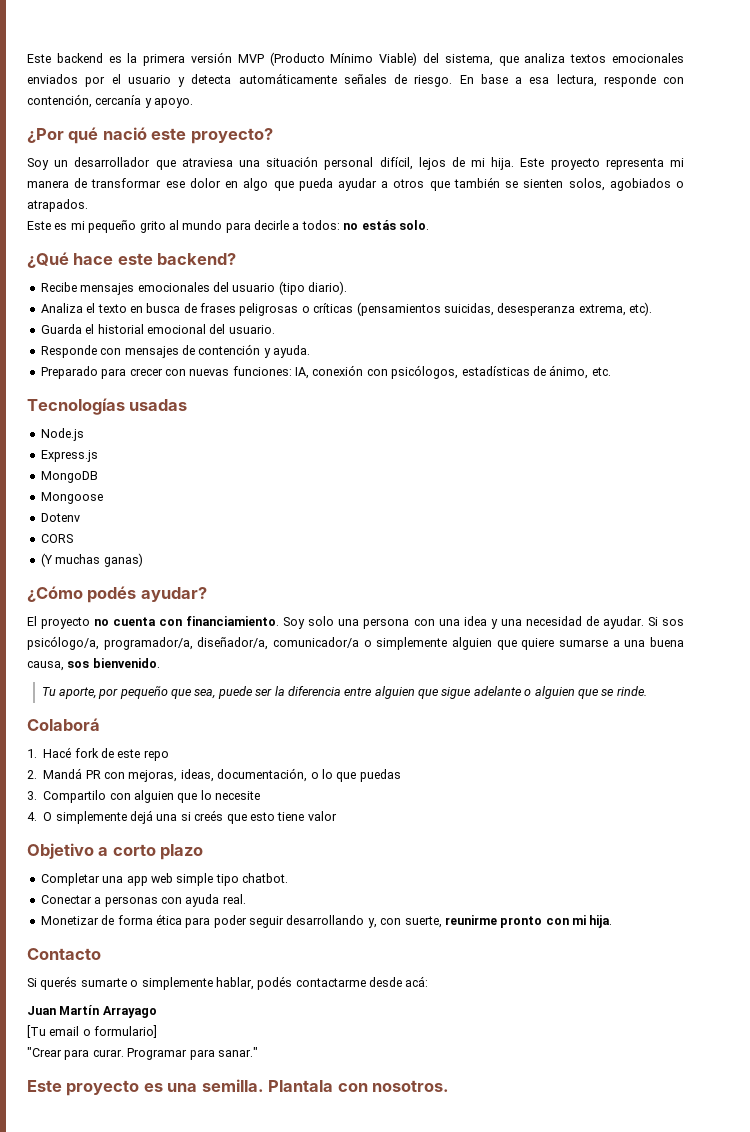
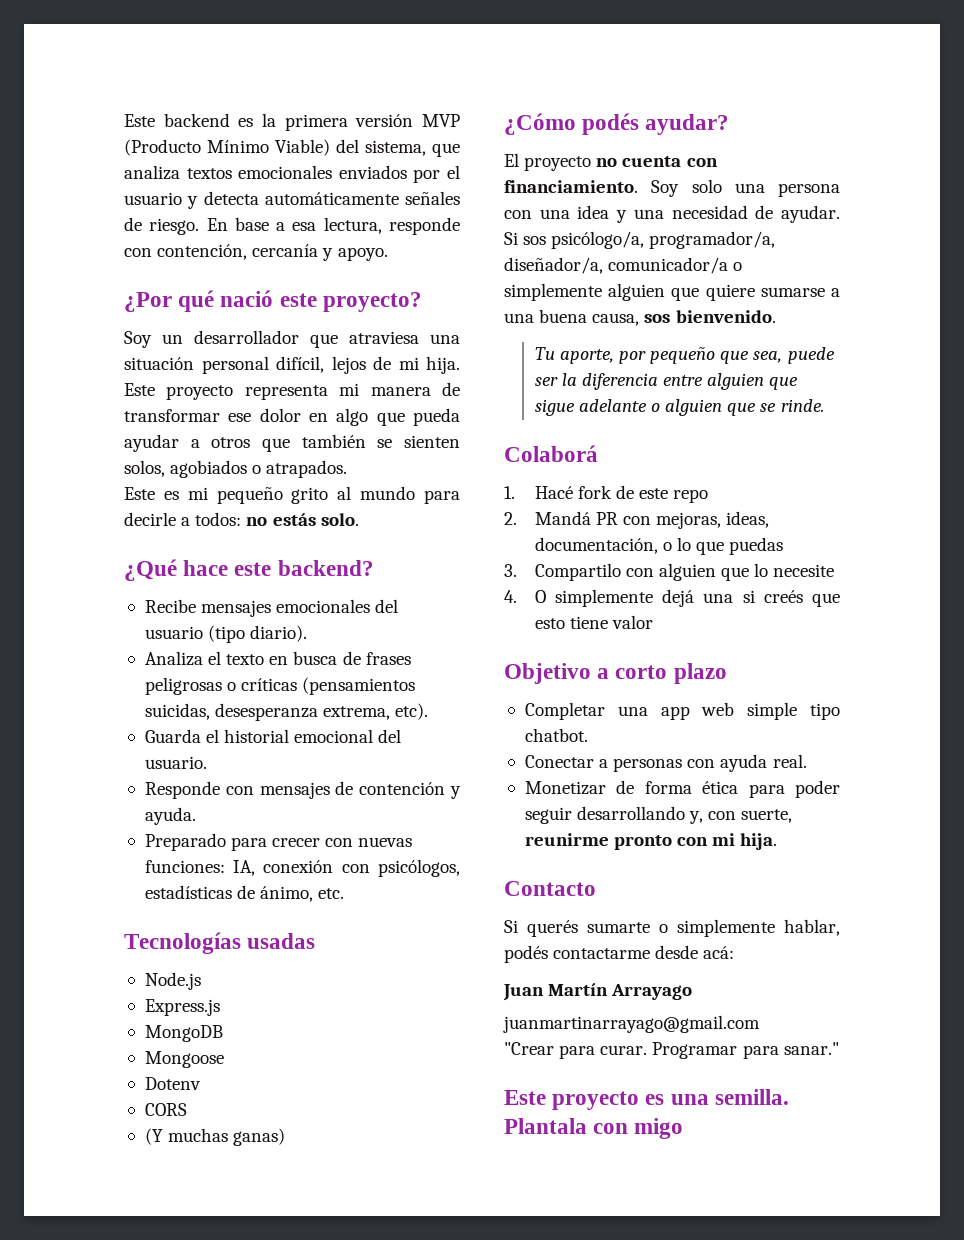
[27,1025,158,1038] [Tu email o formulario] -> [503,1015,760,1033] juanmartinarrayago@gmail.com
[372,1080,450,1092] nosotros. -> [634,1118,684,1139] migo

